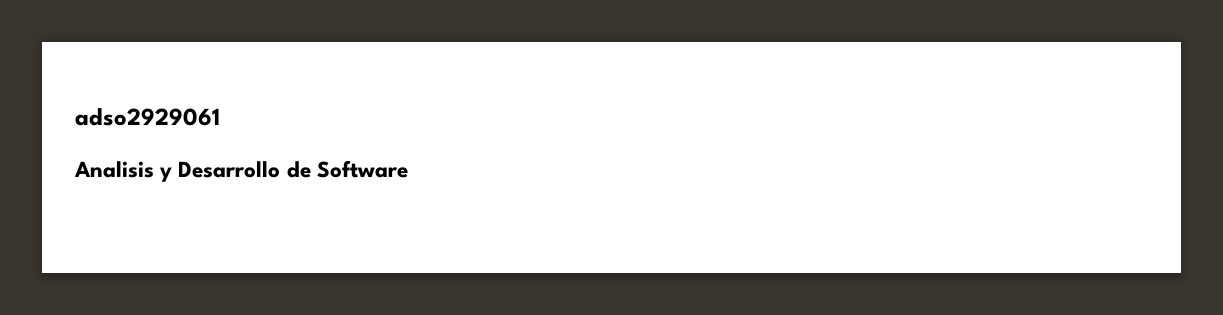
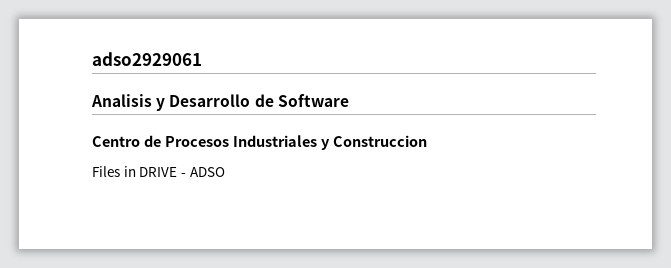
(408, 169) none -> [92,135,427,150] [92,166,225,177] // Centro de Procesos Industriales y Construccion // Files in DRIVE - ADSO

